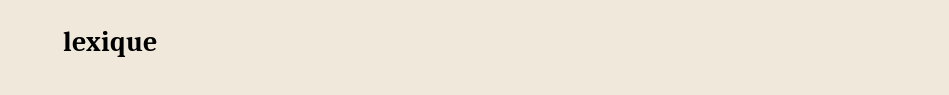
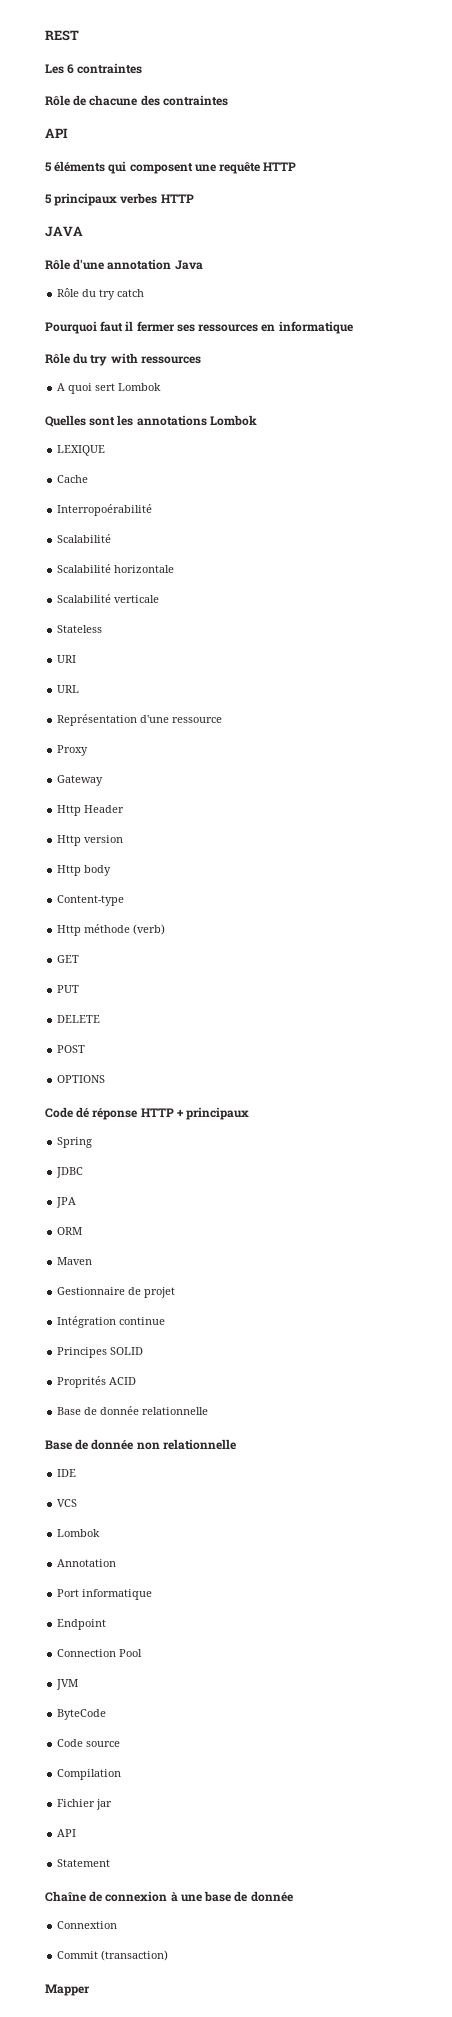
[63,31,157,57] lexique -> [45,30,79,41] [45,63,143,74] [45,95,228,106] [45,128,68,138] [45,161,297,174] [45,193,194,206] [45,226,83,237] [45,259,203,270] [57,288,145,300] [45,321,353,334] [45,353,201,366] [57,383,162,394] [45,415,257,427] [57,445,106,456] [57,475,89,483] [57,504,153,516] [57,534,112,543] [57,564,175,573] [57,594,160,603] [57,625,103,633] [57,655,77,663] [57,685,80,693] [57,714,223,726] [57,745,89,756] [57,775,104,786] [57,805,125,816] [57,835,124,846] [57,865,112,876] [57,895,125,906] [57,924,166,936] [57,955,80,963] [57,985,80,993] [57,1015,101,1023] [57,1045,86,1053] [57,1075,106,1083] [45,1107,250,1120] [57,1137,93,1148] [56,1167,84,1178] [56,1197,77,1208] [57,1227,83,1235] [57,1257,93,1265] [57,1287,176,1298] [57,1316,166,1328] [57,1347,144,1358] [57,1376,137,1388] [57,1406,209,1415] [45,1439,236,1450] [57,1469,77,1477] [57,1499,78,1507] [57,1529,101,1537] [57,1559,117,1567] [57,1589,153,1600] [57,1619,107,1630] [57,1649,143,1657] [56,1679,79,1690] [57,1709,107,1720] [57,1739,121,1747] [57,1769,122,1780] [57,1799,113,1810] [57,1829,77,1837] [57,1859,111,1867] [45,1891,293,1902] [57,1921,118,1929] [57,1950,169,1961] [45,1984,90,1996] REST // Les 6 contraintes // Rôle de chacune des contraintes // API // 5 éléments qui composent une requête HTTP // 5 principaux verbes HTTP // JAVA // Rôle d'une annotation Java // Rôle du try catch // Pourquoi faut il fermer ses ressources en informatique // Rôle du try with ressources // A quoi sert Lombok // Quelles sont les annotations Lombok // LEXIQUE // Cache // Interropoérabilité // Scalabilité // Scalabilité horizontale // Scalabilité verticale // Stateless // URI // URL // Représentation d'une ressource // Proxy // Gateway // Http Header // Http version // Http body // Content-type // Http méthode (verb) // GET // PUT // DELETE // POST // OPTIONS // Code dé réponse HTTP + principaux // Spring // JDBC // JPA // ORM // Maven // Gestionnaire de projet // Intégration continue // Principes SOLID // Proprités ACID // Base de donnée relationnelle // Base de donnée non relationnelle // IDE // VCS // Lombok // Annotation // Port informatique // Endpoint // Connection Pool // JVM // ByteCode // Code source // Compilation // Fichier jar // API // Statement // Chaîne de connexion à une base de donnée // Connextion // Commit (transaction) // Mapper

